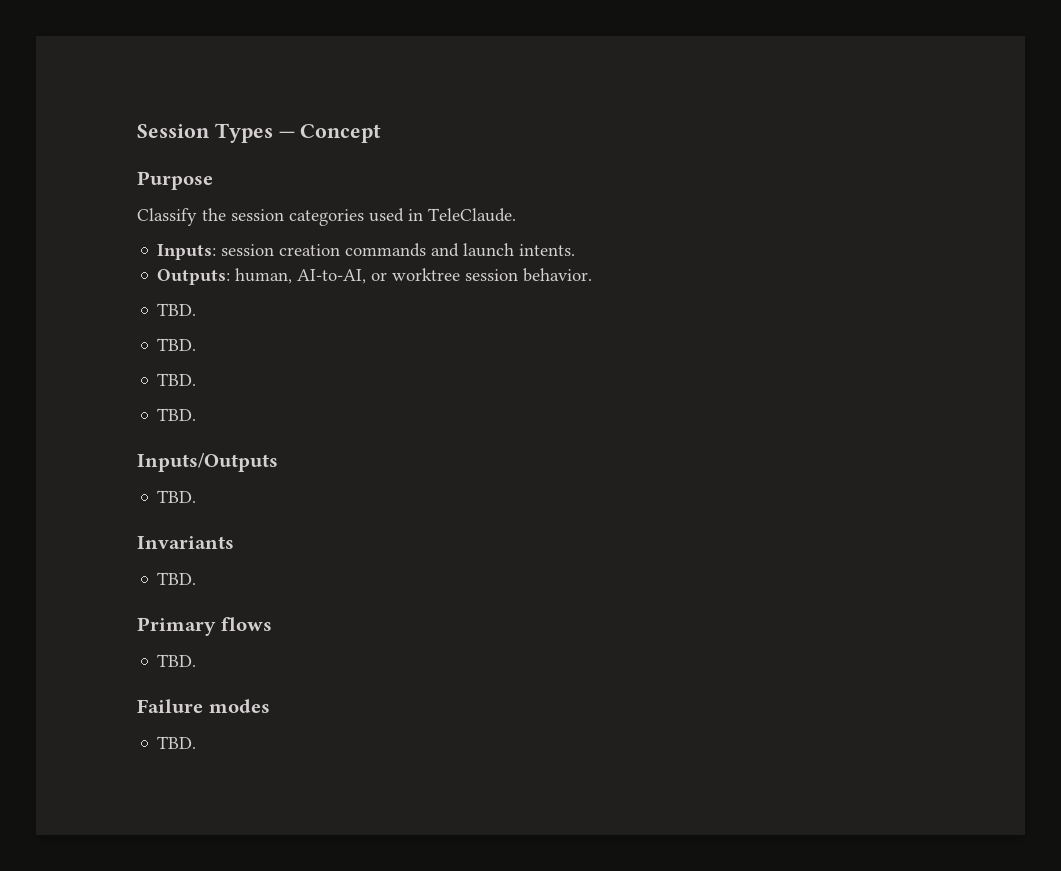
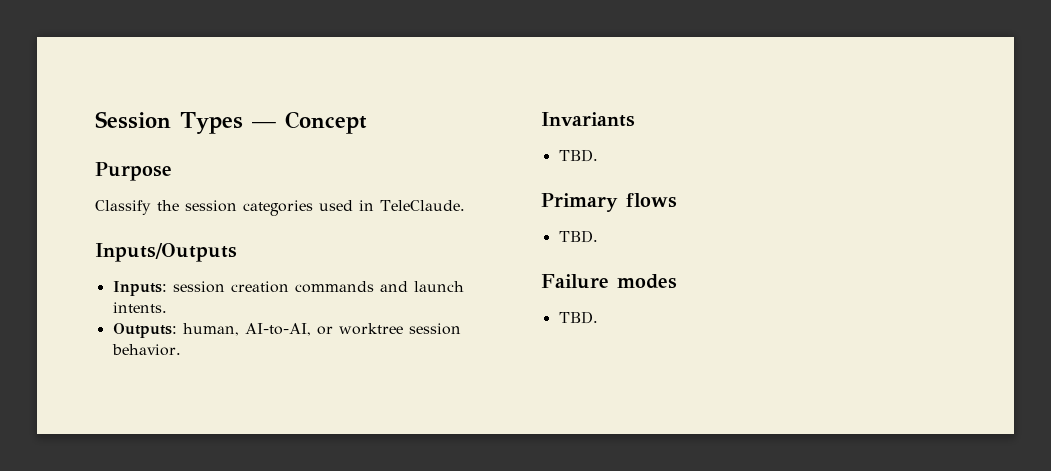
(516, 215) none -> [95,243,237,262] // Inputs/Outputs
[157,303,197,316] [157,338,197,351] [157,373,197,386] [157,408,197,421] [137,453,278,472] [157,490,197,503] // TBD. // TBD. // TBD. // TBD. // Inputs/Outputs // TBD. -> (181, 350) none

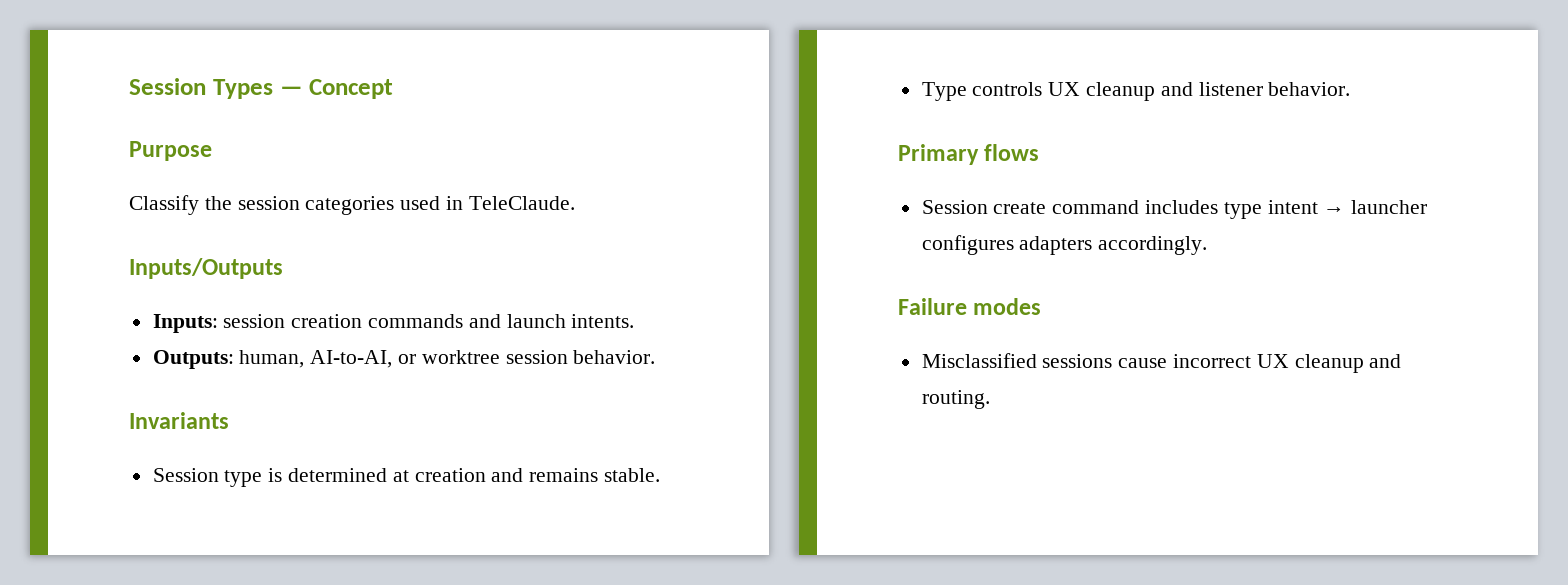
[558,149,598,162] [541,193,677,212] [558,230,598,243] [541,274,677,289] [558,311,598,324] TBD. // Primary flows // TBD. // Failure modes // TBD. -> [152,468,661,487] [921,82,1351,101] [898,144,1040,165] [921,200,1428,219] [921,235,1208,255] [898,298,1042,315] [921,353,1402,373] [921,390,990,409] Session type is determined at creation and remains stable. // Type controls UX cleanup and listener behavior. // Primary flows // Session create command includes type intent → launcher configures adapters accordingly. // Failure modes // Misclassified sessions cause incorrect UX cleanup and routing.

